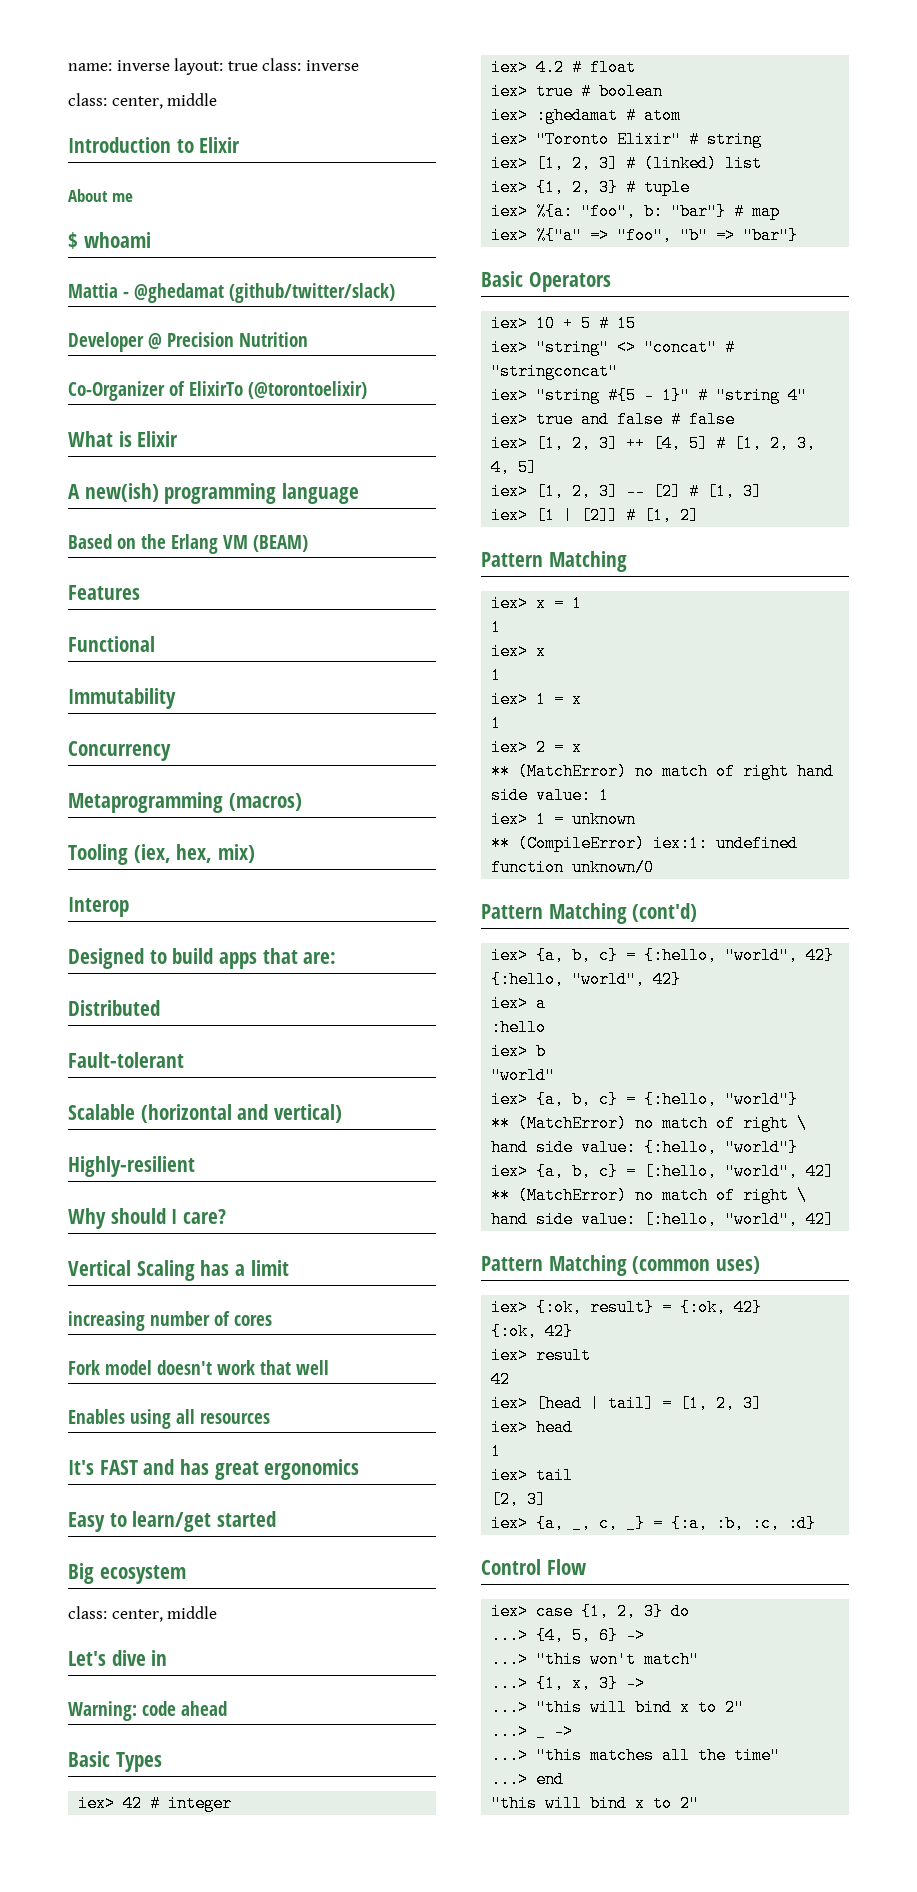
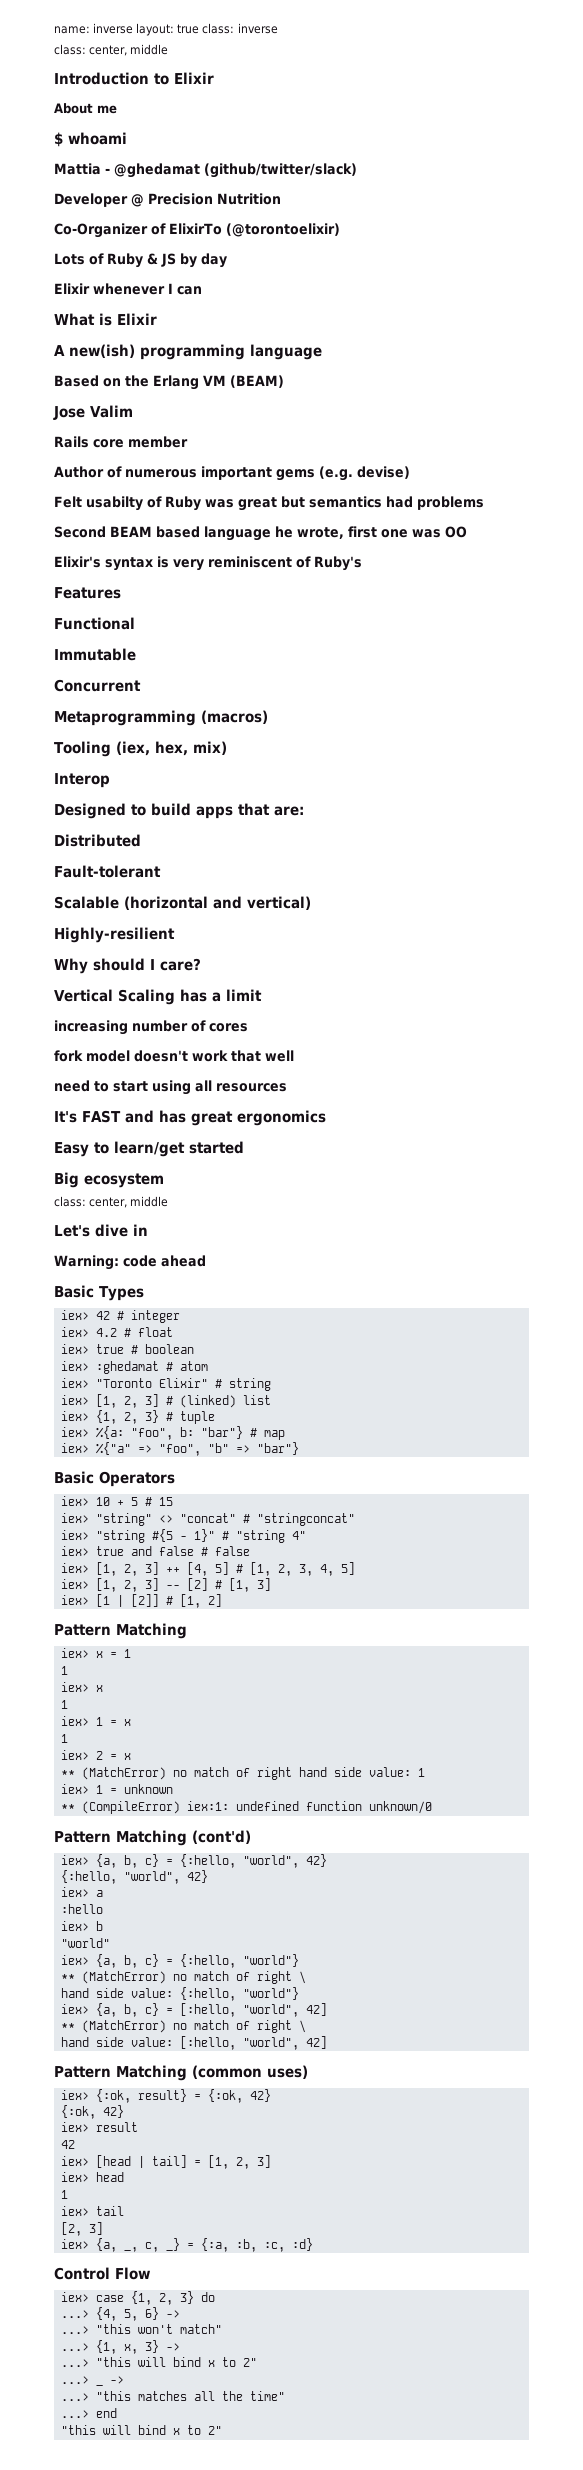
(367, 390) none -> [54,253,227,268] [54,283,202,295] // Lots of Ruby & JS by day // Elixir whenever I can
(308, 543) none -> [53,405,133,420] [54,436,188,448] [54,466,410,481] [54,496,484,511] [54,526,467,541] [54,556,362,571] // Jose Valim // Rails core member // Author of numerous important gems (e.g. devise) // Felt usabilty of Ruby was great but semantics had problems // Second BEAM based language he wrote, first one was OO // Elixir's syntax is very reminiscent of Ruby's
[68,688,176,709] [68,741,171,761] Immutability // Concurrency -> [54,648,136,661] [54,679,141,692] Immutable // Concurrent
[68,1360,100,1375] Fork -> [54,1050,83,1062] fork
[68,1409,125,1424] Enables -> [54,1080,148,1092] need to start

